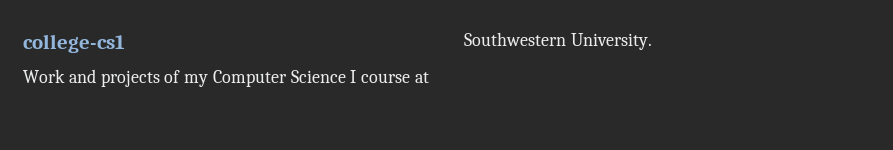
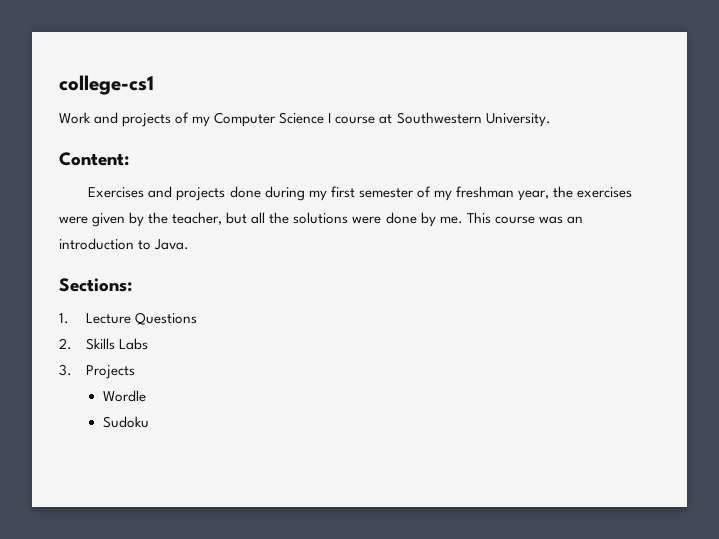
(652, 41) none -> [59,152,129,166] [88,186,633,201] [59,212,583,227] [59,238,190,250] [59,278,132,292] [59,312,198,325] [59,338,149,350] [59,364,136,379] [102,390,146,402] [102,416,149,428] // Content: // Exercises and projects done during my first semester of my freshman year, the exercises were given by the teacher, but all the solutions were done by me. This course was an introduction to Java. // Sections: // 1. Lecture Questions // 2. Skills Labs // 3. Projects // Wordle // Sudoku

